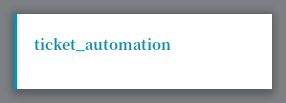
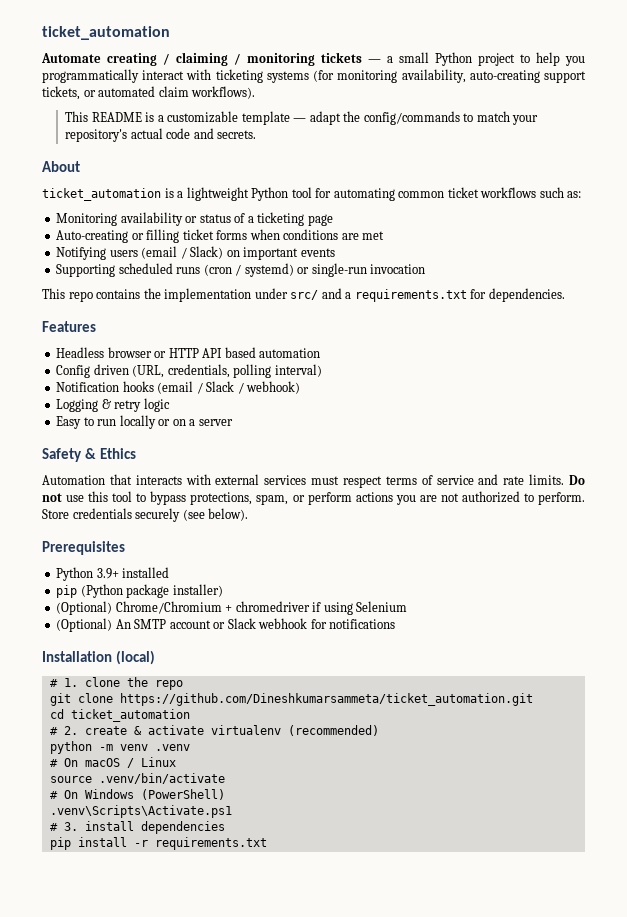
[34,38,171,51] ticket_automation -> [42,26,170,40] [41,52,585,66] [42,69,586,83] [42,86,256,100] [65,111,539,125] [65,128,257,142] [42,161,80,172] [42,187,582,201] [56,212,333,226] [56,229,385,243] [56,246,335,260] [56,263,426,277] [42,288,565,302] [42,321,96,332] [56,347,321,358] [56,364,322,378] [56,381,301,394] [56,398,170,412] [56,415,233,429] [42,448,137,462] [42,474,585,488] [42,491,585,505] [42,508,249,522] [42,541,125,555] [56,567,170,581] [56,584,223,598] [56,601,408,615] [56,618,396,632] [42,650,156,665] [49,677,183,690] [49,693,533,706] [49,709,190,722] [49,725,379,736] [49,741,190,754] [49,757,176,768] [49,773,225,784] [49,789,225,800] [49,805,232,818] [49,821,225,834] [49,837,267,850] ticket_automation // Automate creating / claiming / monitoring tickets — a small Python project to help you programmatically interact with ticketing systems (for monitoring availability, auto-creating support tickets, or automated claim workflows). // This README is a customizable template — adapt the config/commands to match your repository's actual code and secrets. // About // ticket_automation is a lightweight Python tool for automating common ticket workflows such as: // Monitoring availability or status of a ticketing page // Auto-creating or filling ticket forms when conditions are met // Notifying users (email / Slack) on important events // Supporting scheduled runs (cron / systemd) or single-run invocation // This repo contains the implementation under src/ and a requirements.txt for dependencies. // Features // Headless browser or HTTP API based automation // Config driven (URL, credentials, polling interval) // Notification hooks (email / Slack / webhook) // Logging & retry logic // Easy to run locally or on a server // Safety & Ethics // Automation that interacts with external services must respect terms of service and rate limits. Do not use this tool to bypass protections, spam, or perform actions you are not authorized to perform. Store credentials securely (see below). // Prerequisites // Python 3.9+ installed // pip (Python package installer) // (Optional) Chrome/Chromium + chromedriver if using Selenium // (Optional) An SMTP account or Slack webhook for notifications // Installation (local) // # 1. clone the repo // git clone https://github.com/Dineshkumarsammeta/ticket_automation.git // cd ticket_automation // # 2. create & activate virtualenv (recommended) // python -m venv .venv // # On macOS / Linux // source .venv/bin/activate // # On Windows (PowerShell) // .venv\Scripts\Activate.ps1 // # 3. install dependencies // pip install -r requirements.txt

